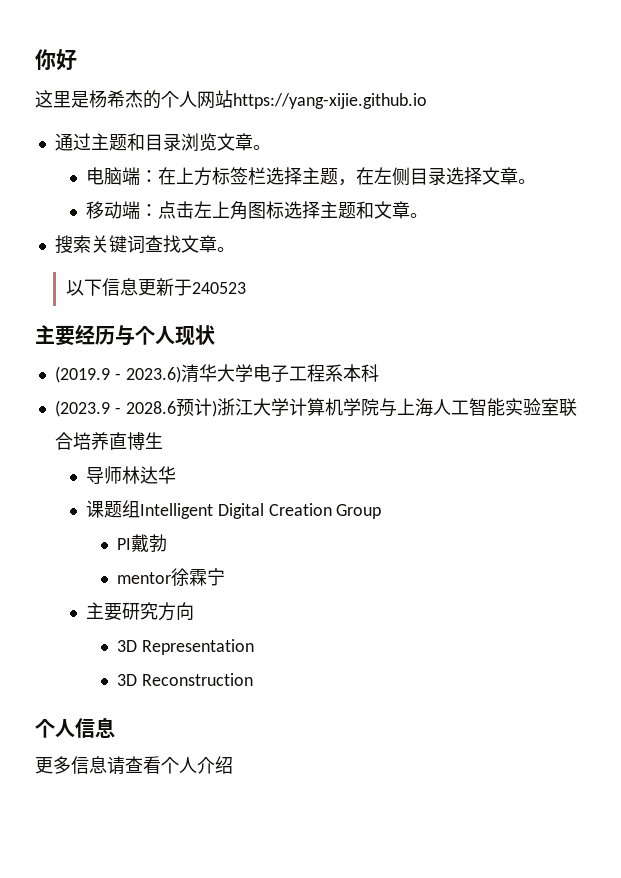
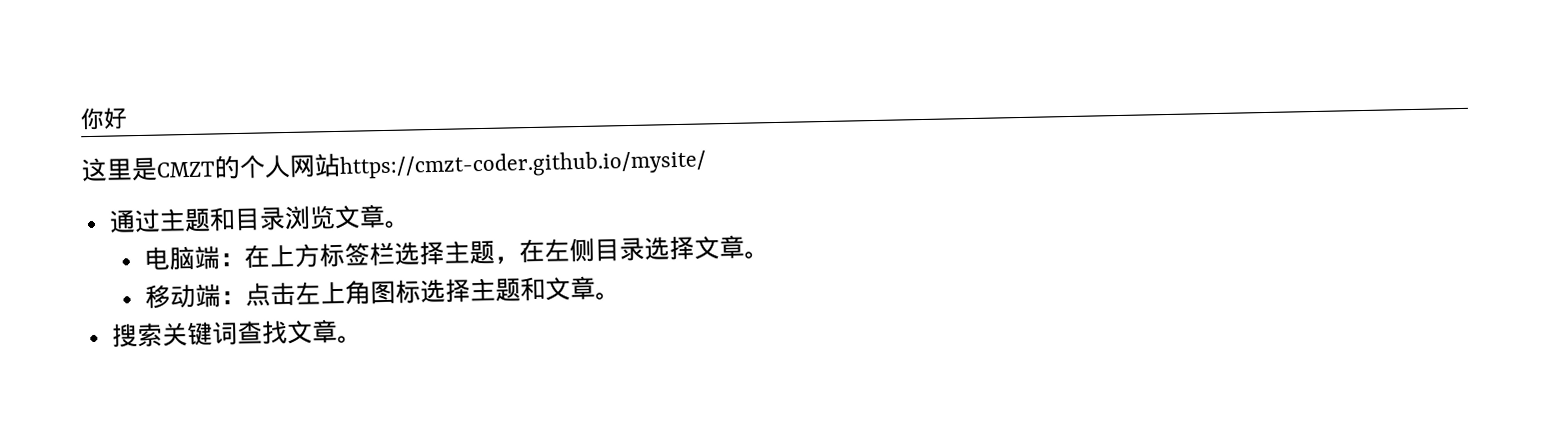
[89,90,143,108] 杨希杰 -> [156,161,216,178] CMZT
[233,93,427,109] https://yang-xijie.github.io -> [339,149,707,180] https://cmzt-coder.github.io/mysite/
[66,278,247,296] [35,325,215,346] [54,364,379,383] [54,398,577,417] [54,432,163,450] [85,466,176,484] [85,500,382,519] [116,534,167,552] [116,568,225,587] [85,602,194,621] [116,639,254,655] [116,673,253,686] [35,717,115,738] [35,756,233,775] // 以下信息更新于240523 // 主要经历与个人现状 // (2019.9 - 2023.6)清华大学电子工程系本科 // (2023.9 - 2028.6预计)浙江大学计算机学院与上海人工智能实验室联合培养直博生 // 导师林达华 // 课题组Intelligent Digital Creation Group // PI戴勃 // mentor徐霖宁 // 主要研究方向 // 3D Representation // 3D Reconstruction // 个人信息 // 更多信息请查看个人介绍 -> (363, 339) none

